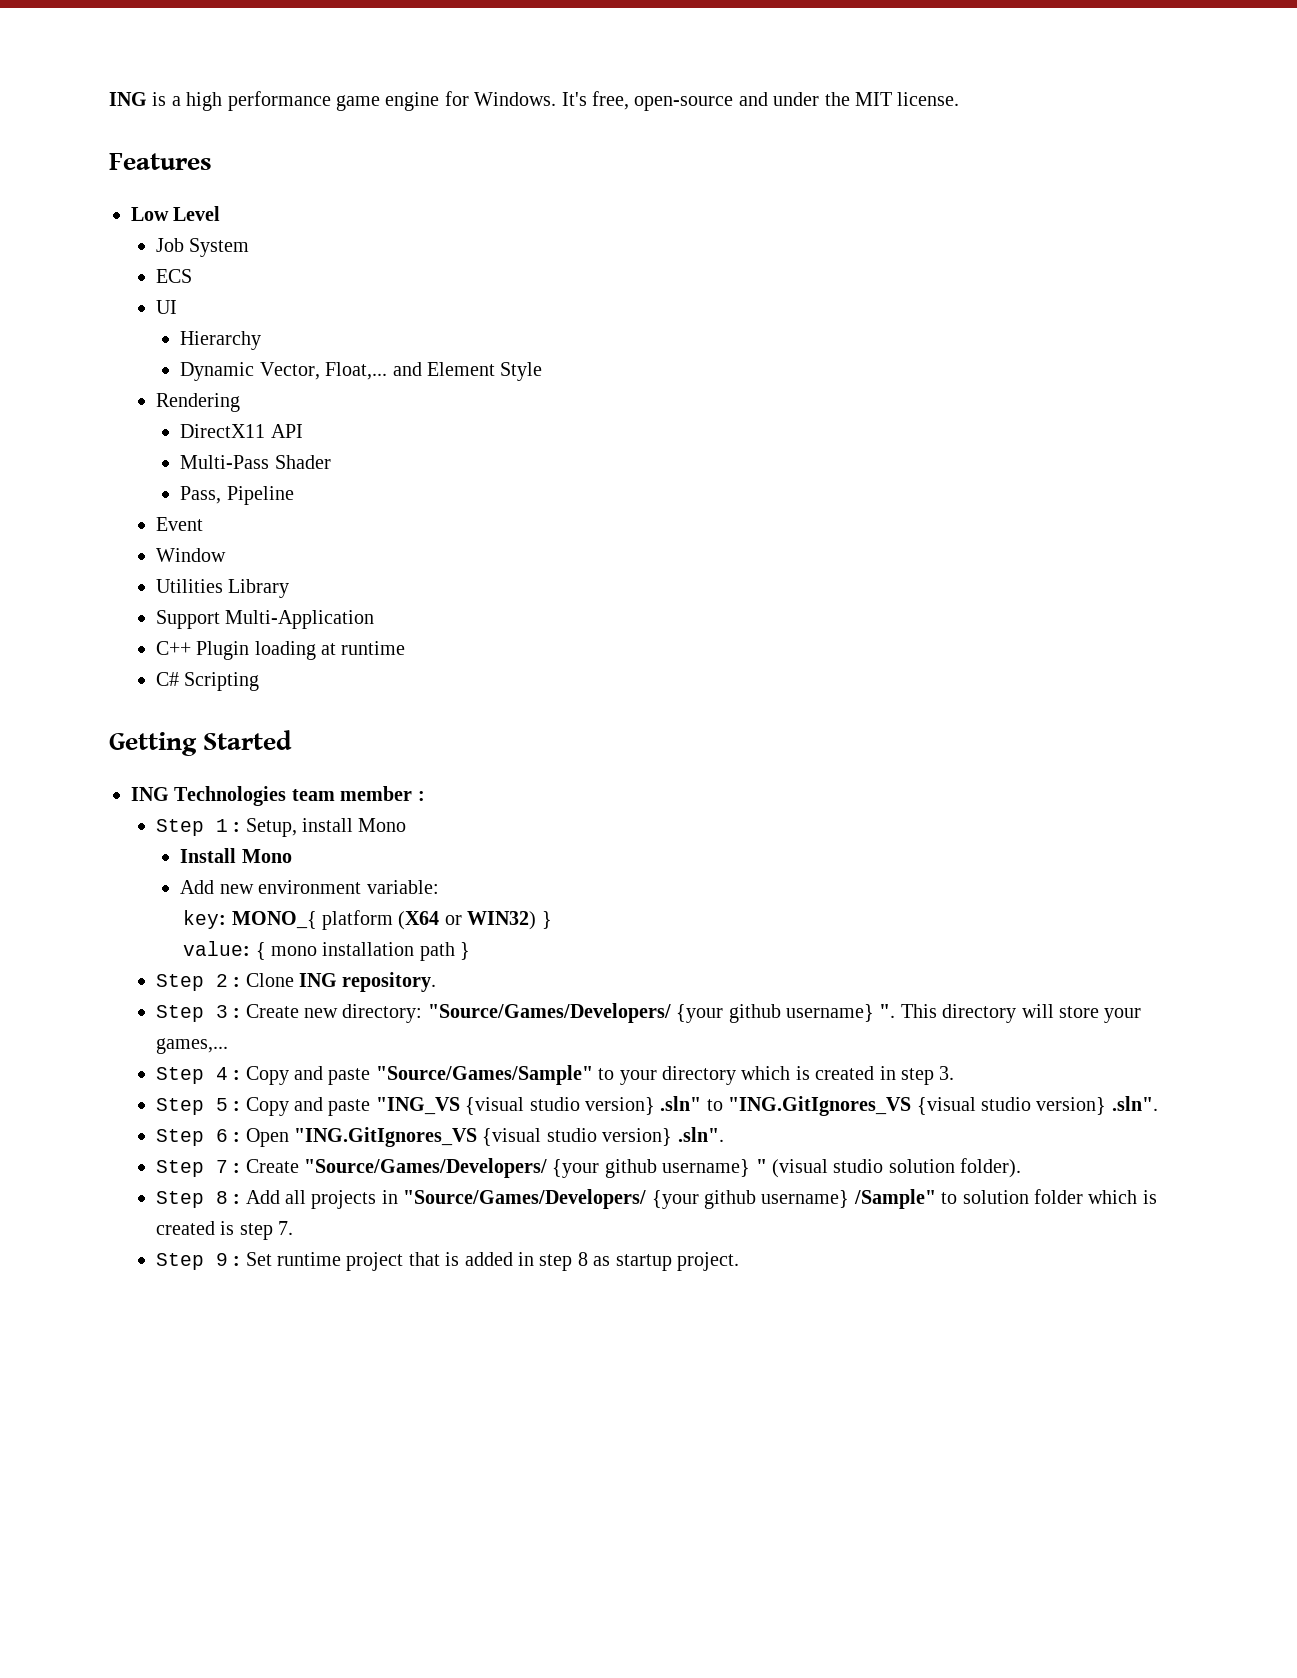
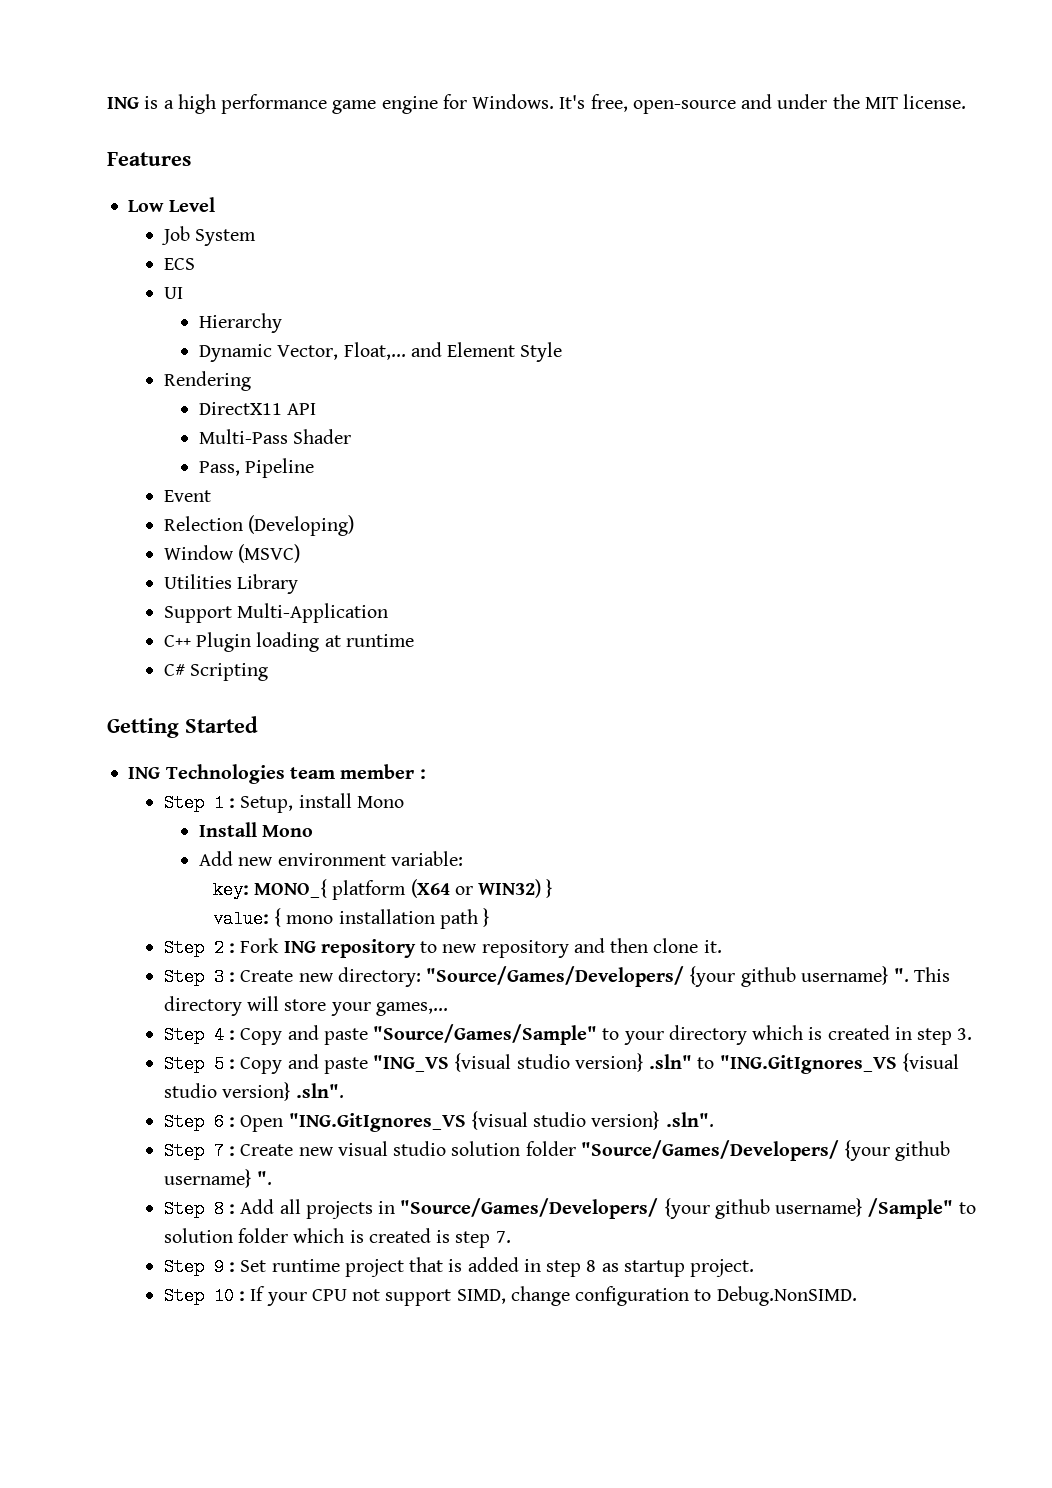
(203, 524) none -> [163,515,354,536] // Relection (Developing)
(226, 555) none -> [237,544,300,563] (MSVC)
[245,972,437,992] Clone ING repository. -> [240,938,722,958] Fork ING repository to new repository and then clone it.
[303,1158,1022,1178] "Source/Games/Developers/ {your github username} " (visual studio solution folder). -> [298,1140,951,1161] [163,1169,272,1188] new visual studio solution folder "Source/Games/Developers/ {your github username} ".
(739, 1261) none -> [163,1286,857,1306] // Step 10 : If your CPU not support SIMD, change configuration to Debug.NonSIMD.

